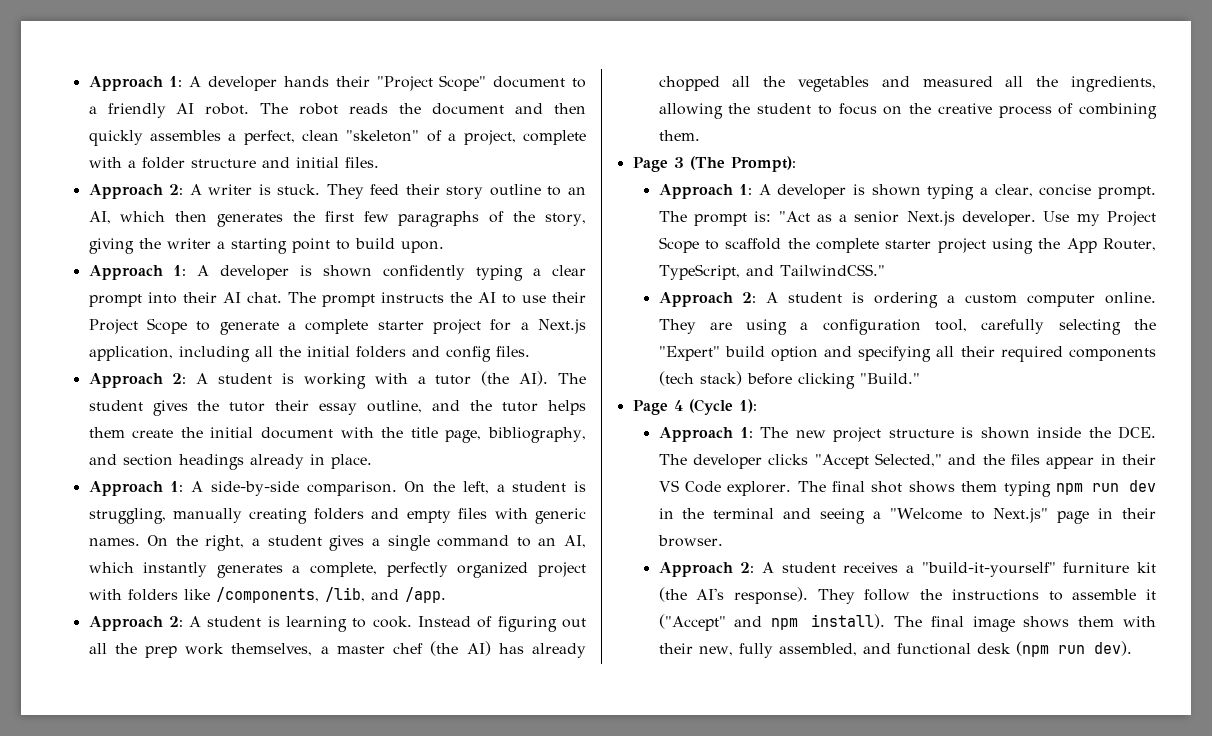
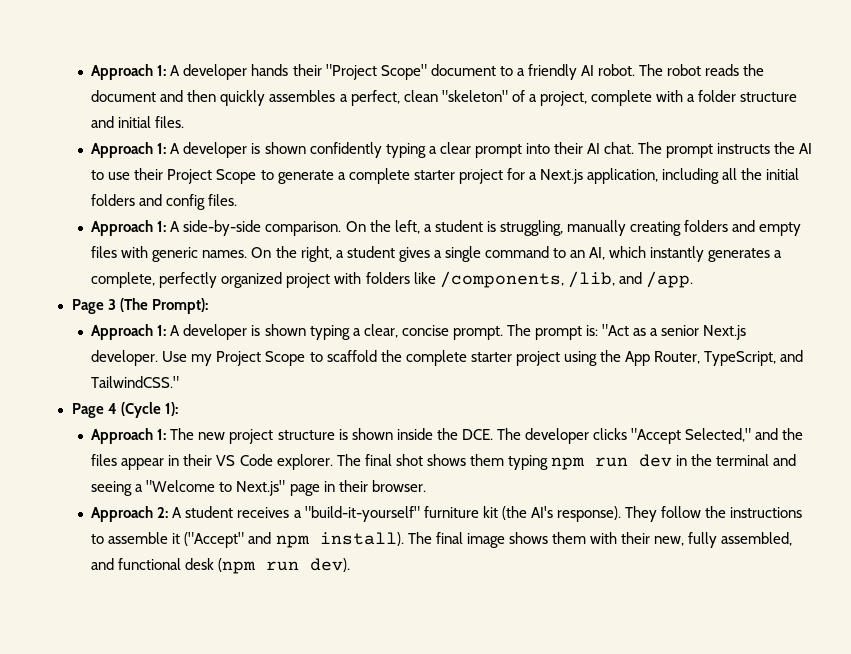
[88,184,586,199] [88,211,587,227] [88,238,444,254] // Approach 2: A writer is stuck. They feed their story outline to an AI, which then generates the first few paragraphs of the story, giving the writer a starting point to build upon. -> (185, 122) none
[88,371,586,389] [88,400,586,416] [88,427,587,443] [88,454,372,470] // Approach 2: A student is working with a tutor (the AI). The student gives the tutor their essay outline, and the tutor helps them create the initial document with the title page, bibliography, and section headings already in place. -> (238, 200) none
[88,616,586,632] [88,641,586,658] [658,76,1156,92] [658,103,1157,119] [658,130,700,141] // Approach 2: A student is learning to cook. Instead of figuring out all the prep work themselves, a master chef (the AI) has already chopped all the vegetables and measured all the ingredients, allowing the student to focus on the creative process of combining them. -> (693, 279) none
[658,292,1156,308] [658,319,1156,335] [658,346,1156,362] [658,371,920,389] // Approach 2: A student is ordering a custom computer online. They are using a configuration tool, carefully selecting the "Expert" build option and specifying all their required components (tech stack) before clicking "Build." -> (180, 382) none

